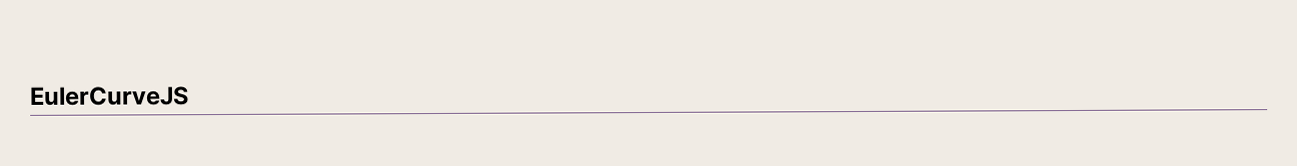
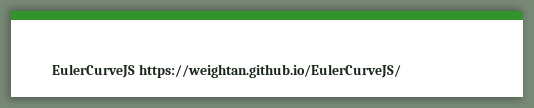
(189, 96) none -> [138,64,401,78] https://weightan.github.io/EulerCurveJS/

